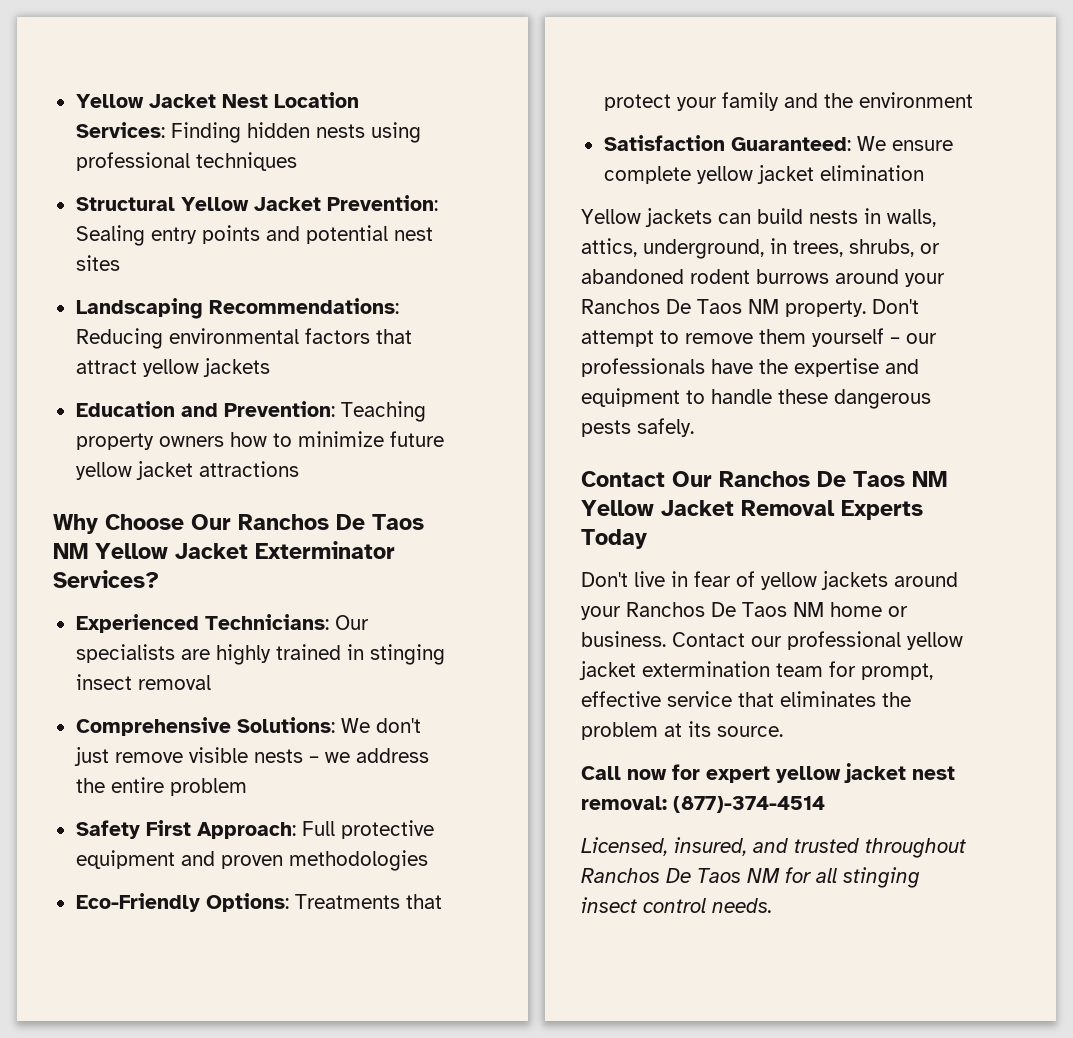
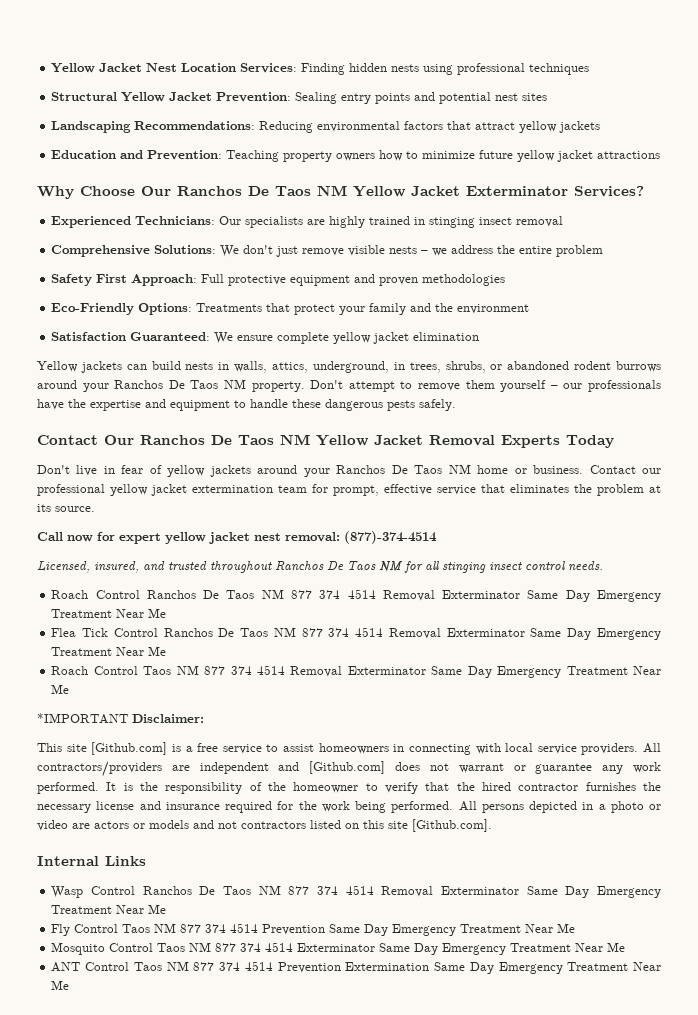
(772, 905) none -> [51,589,661,602] [51,608,167,618] [51,627,662,640] [51,646,167,656] [51,665,661,678] [51,684,70,694] [37,713,204,724] [37,742,661,755] [37,761,661,777] [37,782,661,794] [37,801,661,813] [37,819,492,832] [37,856,146,866] [51,885,661,898] [51,904,167,914] [51,923,576,936] [51,942,626,955] [51,961,662,974] [51,980,70,990] // Roach Control Ranchos De Taos NM 877 374 4514 Removal Exterminator Same Day Emergency Treatment Near Me // Flea Tick Control Ranchos De Taos NM 877 374 4514 Removal Exterminator Same Day Emergency Treatment Near Me // Roach Control Taos NM 877 374 4514 Removal Exterminator Same Day Emergency Treatment Near Me // *IMPORTANT Disclaimer: // This site [Github.com] is a free service to assist homeowners in connecting with local service providers. All contractors/providers are independent and [Github.com] does not warrant or guarantee any work performed. It is the responsibility of the homeowner to verify that the hired contractor furnishes the necessary license and insurance required for the work being performed. All persons depicted in a photo or video are actors or models and not contractors listed on this site [Github.com]. // Internal Links // Wasp Control Ranchos De Taos NM 877 374 4514 Removal Exterminator Same Day Emergency Treatment Near Me // Fly Control Taos NM 877 374 4514 Prevention Same Day Emergency Treatment Near Me // Mosquito Control Taos NM 877 374 4514 Exterminator Same Day Emergency Treatment Near Me // ANT Control Taos NM 877 374 4514 Prevention Extermination Same Day Emergency Treatment Near Me

